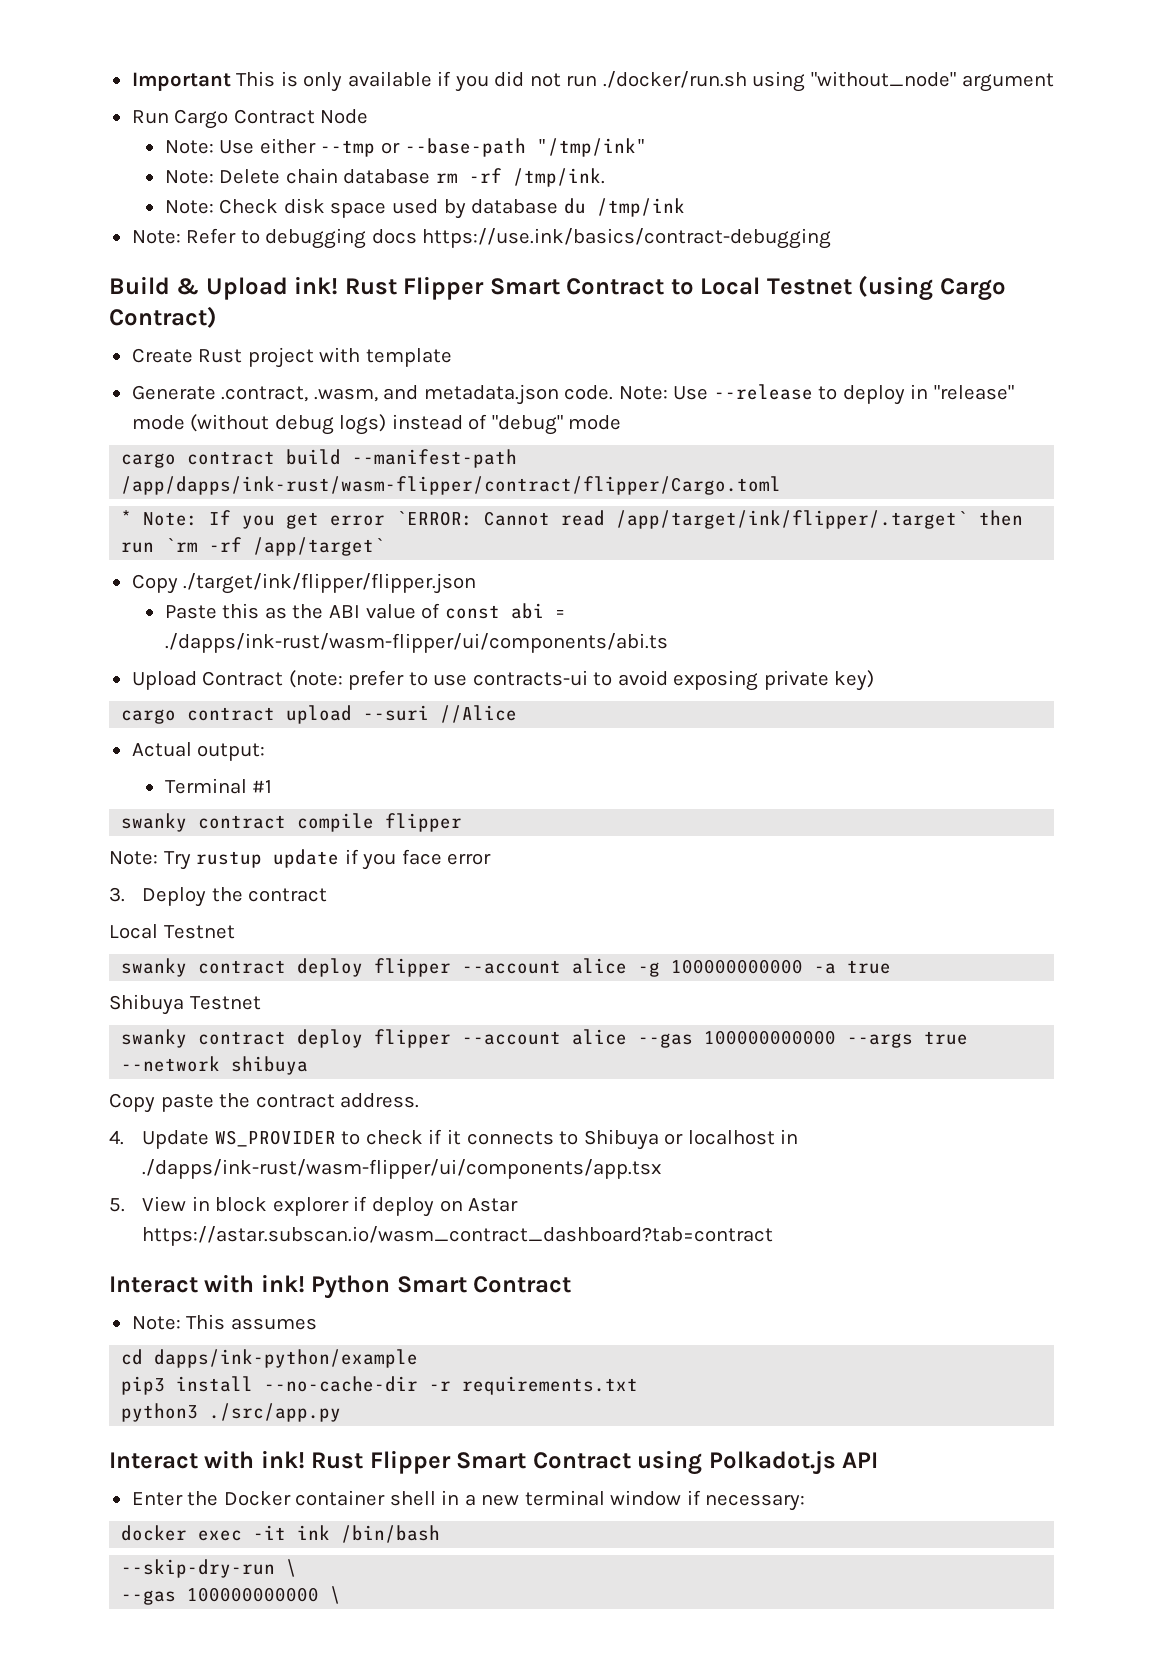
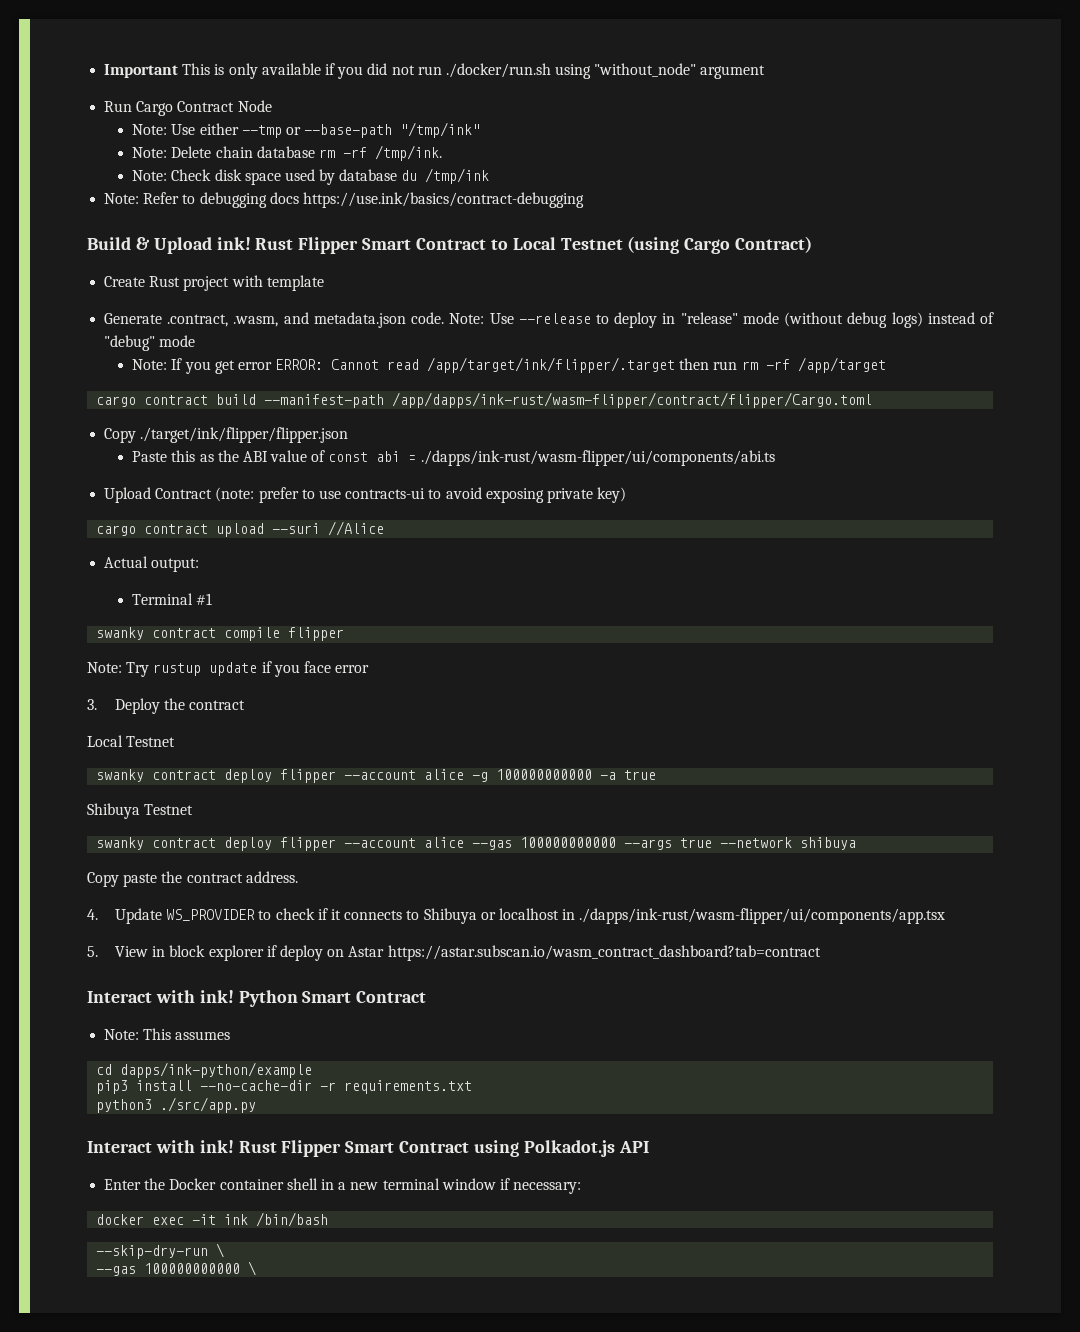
(622, 422) none -> [132,357,886,374] // Note: If you get error ERROR: Cannot read /app/target/ink/flipper/.target then run rm -rf /app/target
[121,510,1024,529] [121,537,386,556] // * Note: If you get error `ERROR: Cannot read /app/target/ink/flipper/.target` then run `rm -rf /app/target` -> (873, 400) none

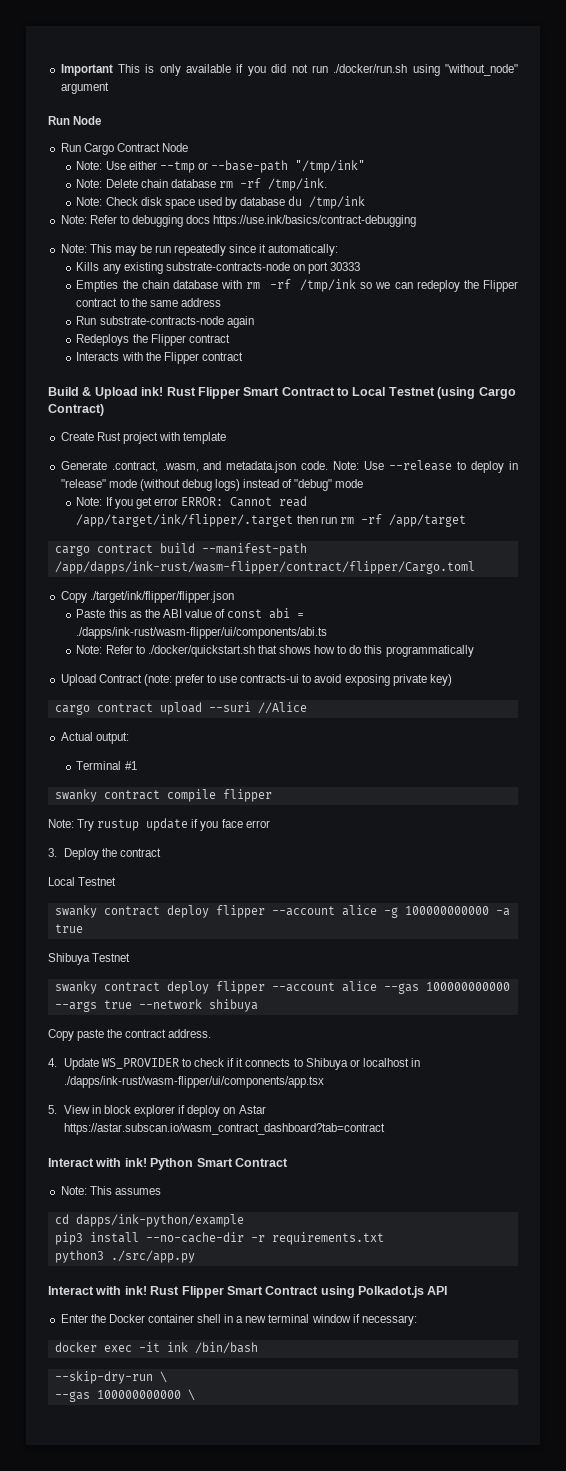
(766, 72) none -> [48,116,102,125] // Run Node
(584, 200) none -> [60,244,339,256] [76,262,361,274] [76,279,519,292] [76,298,221,307] [76,316,254,328] [76,334,230,346] [76,352,243,364] // Note: This may be run repeatedly since it automatically: // Kills any existing substrate-contracts-node on port 30333 // Empties the chain database with rm -rf /tmp/ink so we can redeploy the Flipper contract to the same address // Run substrate-contracts-node again // Redeploys the Flipper contract // Interacts with the Flipper contract
(775, 458) none -> [76,645,474,657] // Note: Refer to ./docker/quickstart.sh that shows how to do this programmatically

